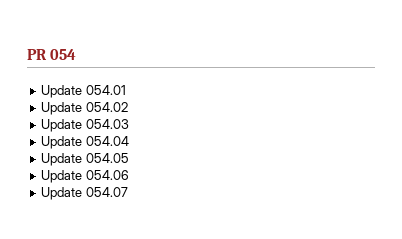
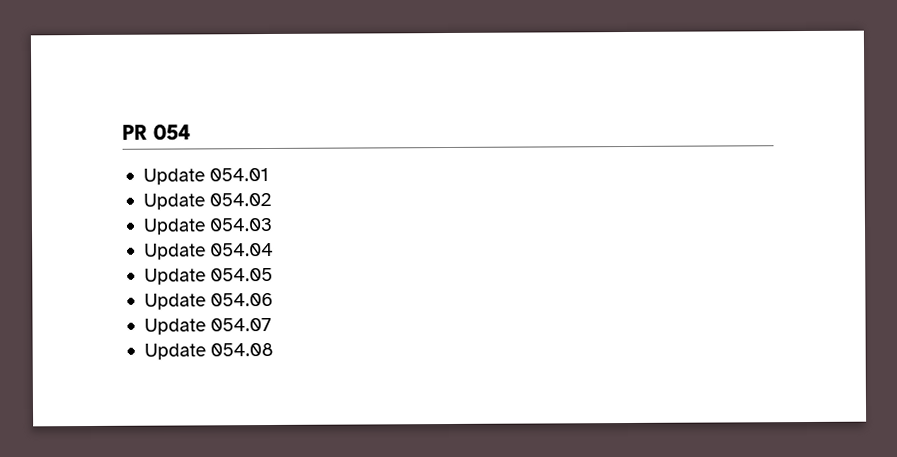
(128, 192) none -> [143,342,275,360] // Update 054.08

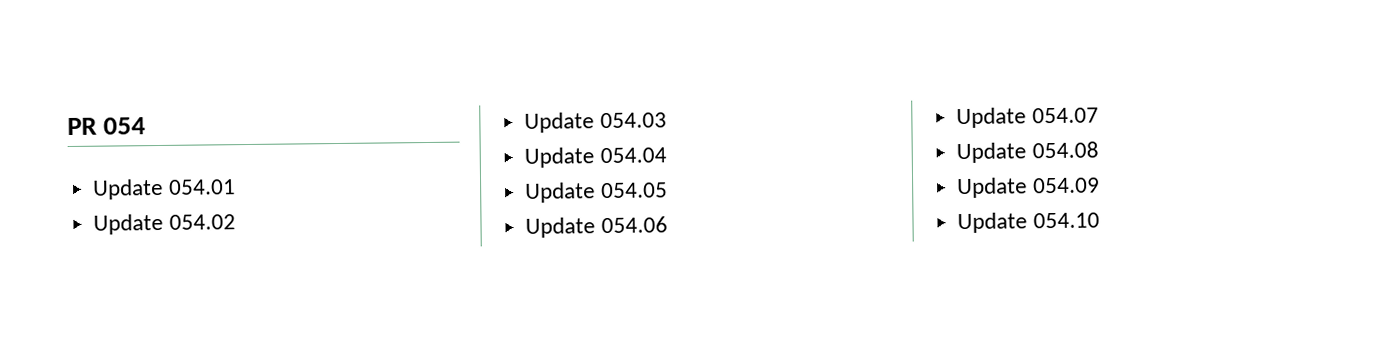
(275, 349) none -> [957,177,1100,199] [957,212,1100,234] // Update 054.09 // Update 054.10

